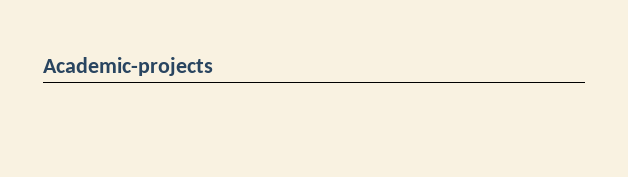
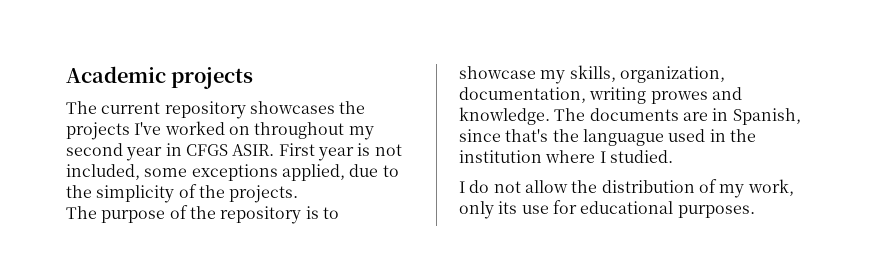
[43,57,213,76] Academic-projects -> [66,66,254,89] [66,101,366,119] [66,121,374,140] [66,143,402,161] [66,164,399,181] [66,184,299,203] [66,205,339,224] [459,65,725,84] [459,87,742,104] [459,107,801,125] [459,129,756,146] [459,150,673,163] [459,179,794,198] [459,200,755,219] Academic projects // The current repository showcases the projects I've worked on throughout my second year in CFGS ASIR. First year is not included, some exceptions applied, due to the simplicity of the projects. // The purpose of the repository is to showcase my skills, organization, documentation, writing prowes and knowledge. The documents are in Spanish, since that's the languague used in the institution where I studied. // I do not allow the distribution of my work, only its use for educational purposes.

